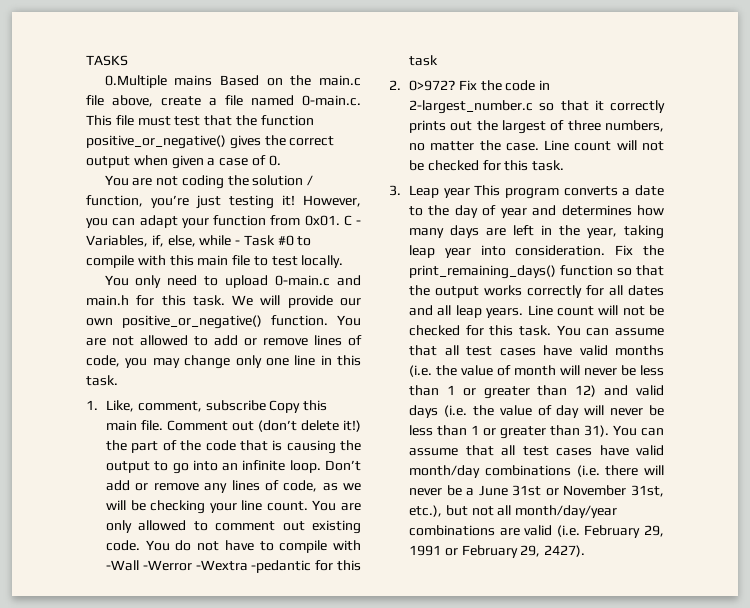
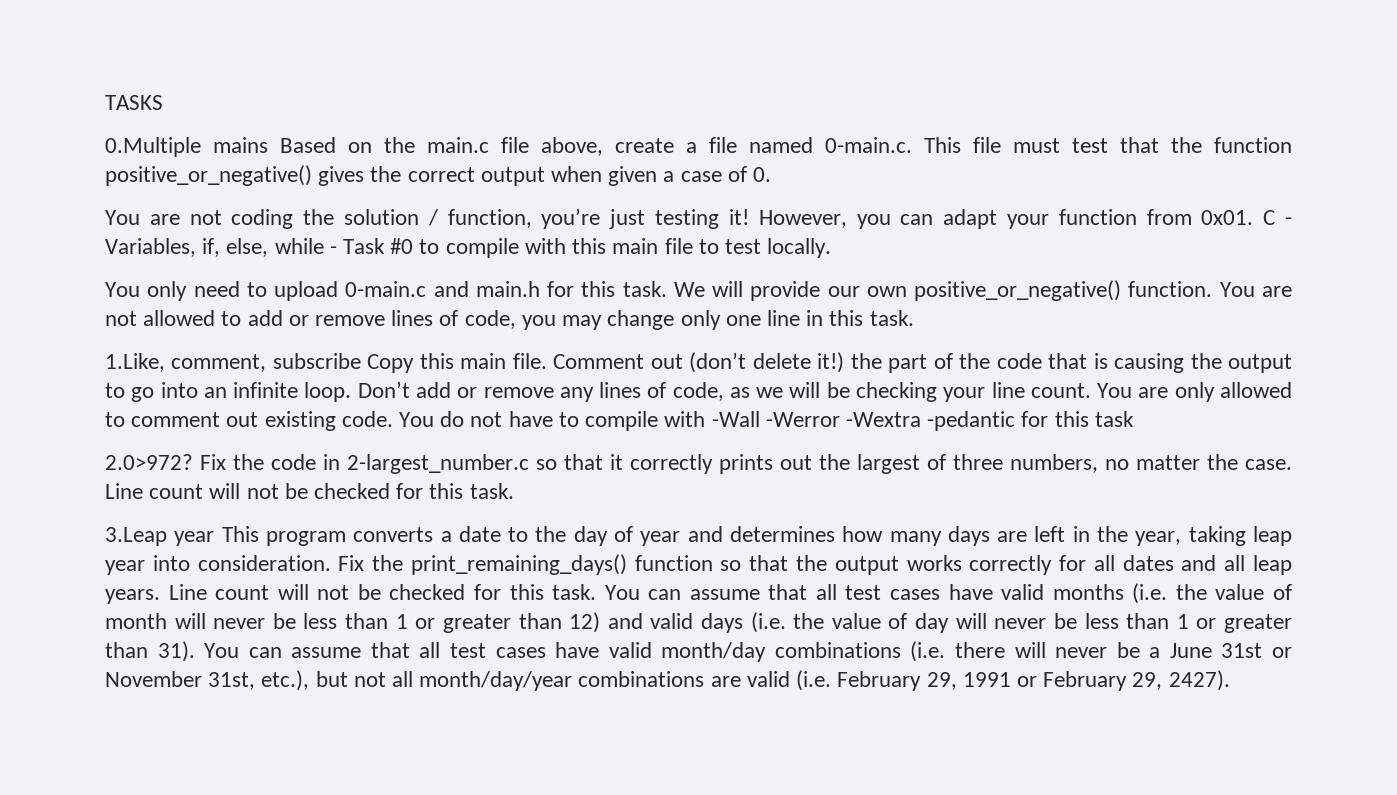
[86,400,135,412] 1. Like, -> [105,353,165,372] 1.Like,
[389,80,456,91] 2. 0>972? -> [105,454,193,470] 2.0>972?
[389,185,440,198] 3. Leap -> [105,527,167,546] 3.Leap

